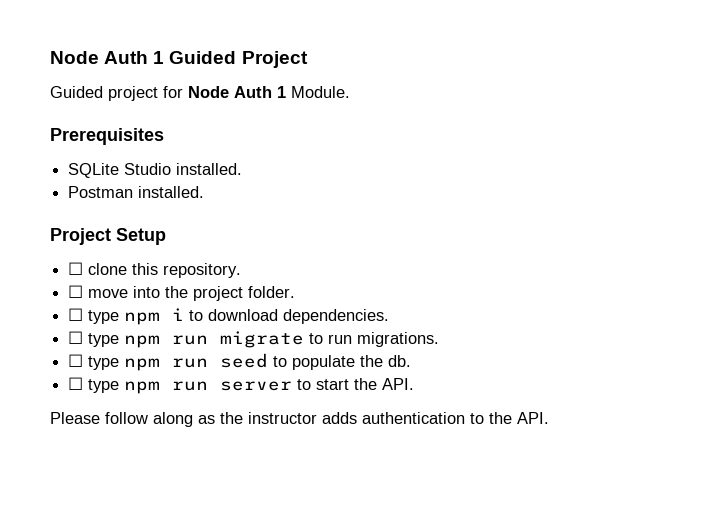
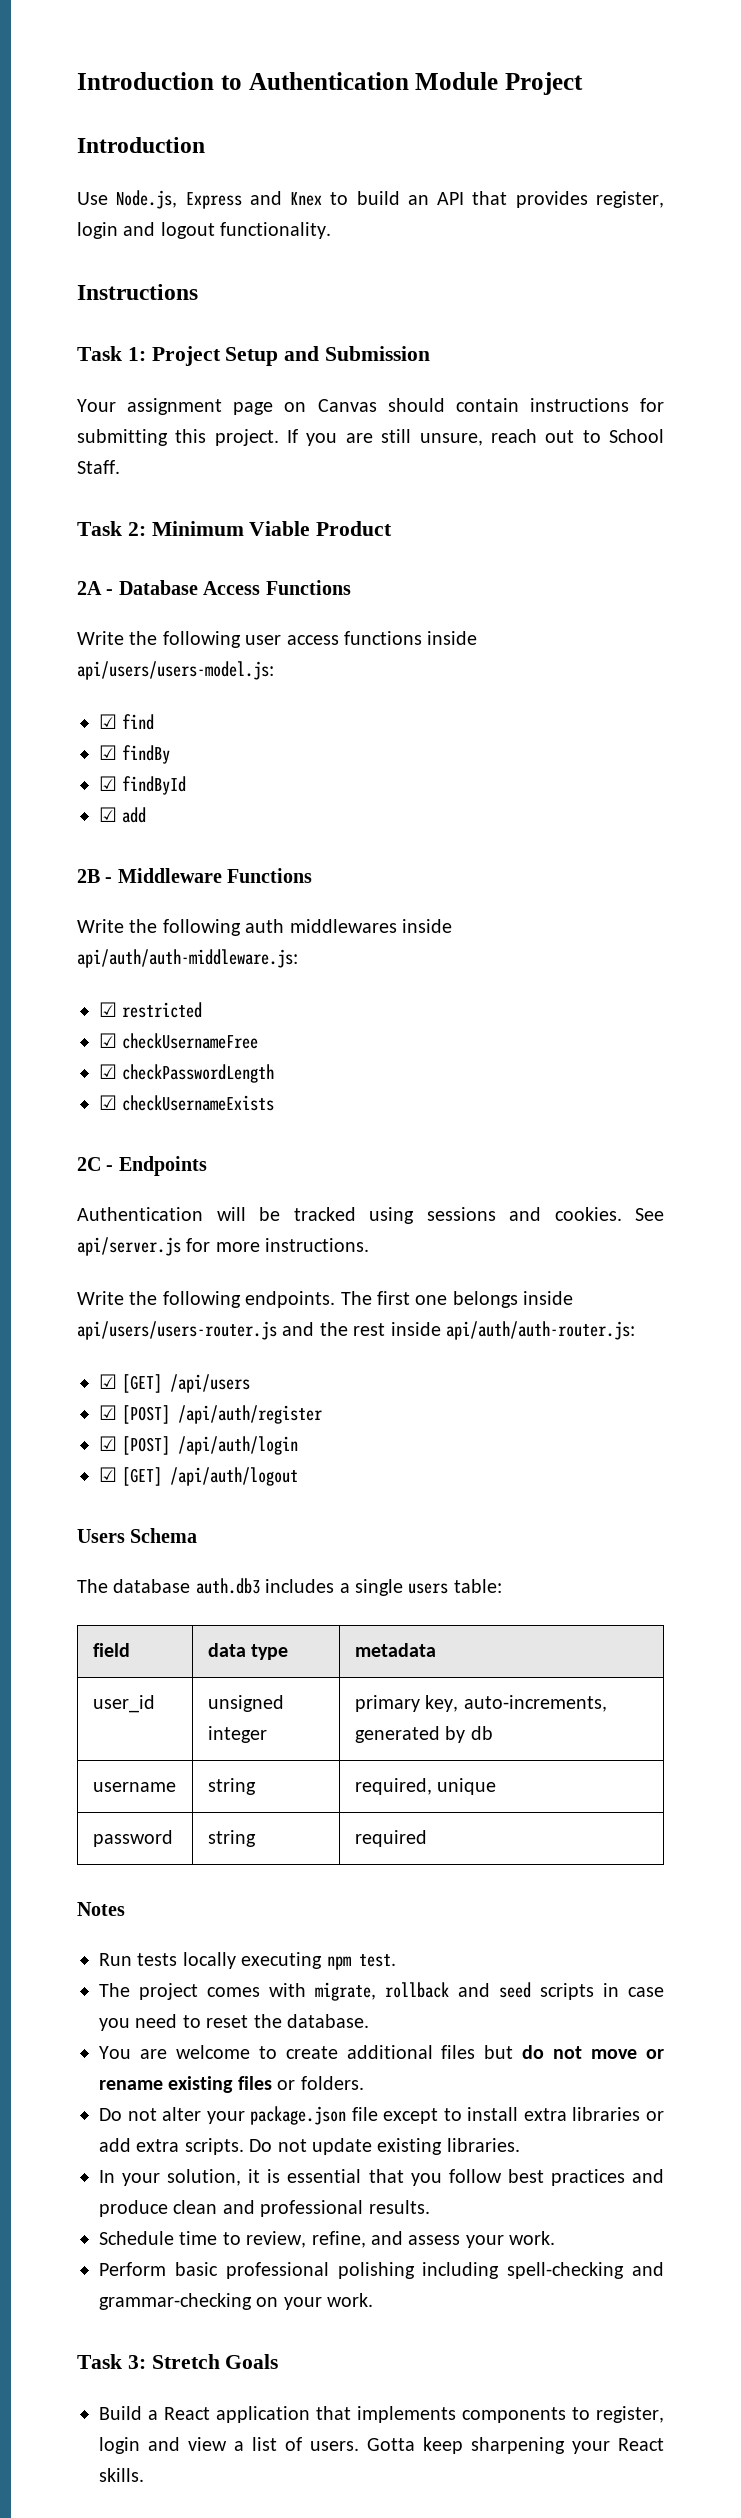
[50,51,308,68] [50,86,350,101] [50,128,164,145] [68,163,243,178] [68,186,205,198] [50,228,166,245] [68,262,242,278] [68,285,296,301] [68,308,390,325] [68,331,440,348] [68,353,412,371] [68,377,415,394] [50,412,549,427] Node Auth 1 Guided Project // Guided project for Node Auth 1 Module. // Prerequisites // SQLite Studio installed. // Postman installed. // Project Setup // ☐ clone this repository. // ☐ move into the project folder. // ☐ type npm i to download dependencies. // ☐ type npm run migrate to run migrations. // ☐ type npm run seed to populate the db. // ☐ type npm run server to start the API. // Please follow along as the instructor adds authentication to the API. -> [77,72,583,95] [77,137,205,153] [77,190,664,209] [77,222,332,239] [77,284,198,300] [77,346,431,366] [77,398,664,415] [77,429,665,446] [77,460,120,474] [77,521,393,536] [77,580,351,595] [77,631,478,648] [77,661,274,680] [99,714,155,730] [99,745,171,764] [99,776,187,795] [99,807,147,823] [77,868,313,883] [77,919,452,936] [77,949,298,968] [99,1002,203,1018] [99,1033,259,1049] [99,1064,275,1083] [99,1095,275,1111] [77,1156,207,1176] [77,1207,664,1224] [77,1237,370,1256] [77,1291,574,1308] [77,1321,635,1340] [99,1374,251,1393] [99,1405,323,1424] [99,1436,299,1455] [99,1467,299,1486] [77,1528,198,1543] [77,1578,502,1596] [92,1643,130,1657] [207,1643,289,1660] [354,1643,436,1657] [92,1695,155,1713] [207,1695,284,1712] [207,1726,267,1743] [354,1695,607,1712] [354,1726,493,1743] [92,1782,176,1792] [207,1778,256,1795] [354,1778,497,1795] [92,1830,173,1847] [207,1830,256,1847] [354,1830,427,1847] [77,1902,125,1916] [99,1952,396,1970] [99,1982,664,2001] [99,2014,369,2031] [99,2045,665,2059] [99,2076,364,2093] [99,2106,665,2125] [99,2138,520,2155] [99,2169,665,2186] [99,2200,430,2217] [99,2231,556,2248] [99,2262,664,2279] [99,2293,374,2310] [77,2354,279,2369] [99,2406,664,2423] [99,2437,664,2454] [99,2468,144,2482] Introduction to Authentication Module Project // Introduction // Use Node.js, Express and Knex to build an API that provides register, login and logout functionality. // Instructions // Task 1: Project Setup and Submission // Your assignment page on Canvas should contain instructions for submitting this project. If you are still unsure, reach out to School Staff. // Task 2: Minimum Viable Product // 2A - Database Access Functions // Write the following user access functions inside api/users/users-model.js: // ☑ find // ☑ findBy // ☑ findById // ☑ add // 2B - Middleware Functions // Write the following auth middlewares inside api/auth/auth-middleware.js: // ☑ restricted // ☑ checkUsernameFree // ☑ checkPasswordLength // ☑ checkUsernameExists // 2C - Endpoints // Authentication will be tracked using sessions and cookies. See api/server.js for more instructions. // Write the following endpoints. The first one belongs inside api/users/users-router.js and the rest inside api/auth/auth-router.js: // ☑ [GET] /api/users // ☑ [POST] /api/auth/register // ☑ [POST] /api/auth/login // ☑ [GET] /api/auth/logout // Users Schema // The database auth.db3 includes a single users table: // field | data type | metadata // user_id | unsigned integer | primary key, auto-increments, generated by db // username | string | required, unique // password | string | required // Notes // Run tests locally executing npm test. // The project comes with migrate, rollback and seed scripts in case you need to reset the database. // You are welcome to create additional files but do not move or rename existing files or folders. // Do not alter your package.json file except to install extra libraries or add extra scripts. Do not update existing libraries. // In your solution, it is essential that you follow best practices and produce clean and professional results. // Schedule time to review, refine, and assess your work. // Perform basic professional polishing including spell-checking and grammar-checking on your work. // Task 3: Stretch Goals // Build a React application that implements components to register, login and view a list of users. Gotta keep sharpening your React skills.

